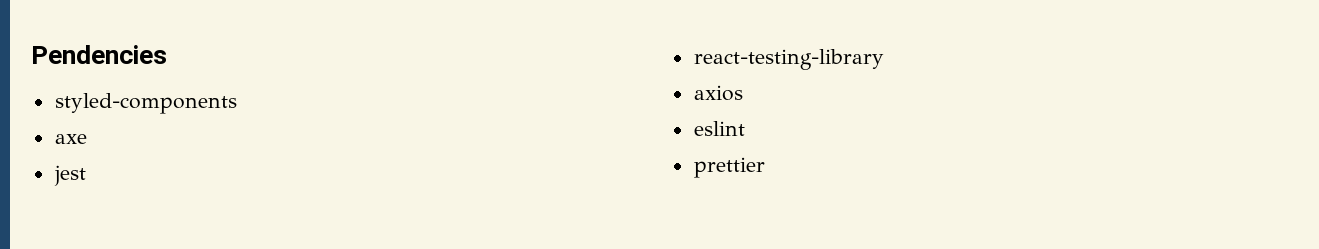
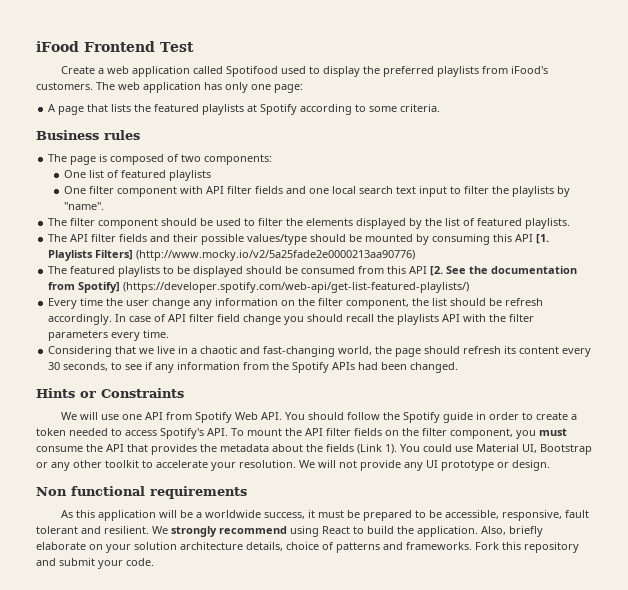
[31,45,167,64] [54,93,237,114] [54,134,87,144] [53,165,86,186] [693,49,884,70] [693,85,743,101] [693,121,745,136] [693,157,765,178] Pendencies // styled-components // axe // jest // react-testing-library // axios // eslint // prettier -> [36,41,194,52] [61,66,549,77] [36,82,303,93] [48,104,441,115] [36,130,140,140] [48,154,273,165] [63,170,211,181] [63,186,570,197] [63,202,104,210] [48,218,571,229] [48,234,550,245] [48,250,416,261] [48,266,578,277] [48,282,470,293] [48,298,544,309] [48,314,535,325] [48,330,170,341] [48,346,592,357] [48,362,459,373] [36,388,184,398] [61,412,578,423] [36,428,567,439] [36,444,592,455] [36,460,550,471] [36,486,247,499] [61,510,590,521] [36,526,543,537] [36,542,579,553] [36,558,154,569] iFood Frontend Test // Create a web application called Spotifood used to display the preferred playlists from iFood's customers. The web application has only one page: // A page that lists the featured playlists at Spotify according to some criteria. // Business rules // The page is composed of two components: // One list of featured playlists // One filter component with API filter fields and one local search text input to filter the playlists by "name". // The filter component should be used to filter the elements displayed by the list of featured playlists. // The API filter fields and their possible values/type should be mounted by consuming this API [1. Playlists Filters] (http://www.mocky.io/v2/5a25fade2e0000213aa90776) // The featured playlists to be displayed should be consumed from this API [2. See the documentation from Spotify] (https://developer.spotify.com/web-api/get-list-featured-playlists/) // Every time the user change any information on the filter component, the list should be refresh accordingly. In case of API filter field change you should recall the playlists API with the filter parameters every time. // Considering that we live in a chaotic and fast-changing world, the page should refresh its content every 30 seconds, to see if any information from the Spotify APIs had been changed. // Hints or Constraints // We will use one API from Spotify Web API. You should follow the Spotify guide in order to create a token needed to access Spotify's API. To mount the API filter fields on the filter component, you must consume the API that provides the metadata about the fields (Link 1). You could use Material UI, Bootstrap or any other toolkit to accelerate your resolution. We will not provide any UI prototype or design. // Non functional requirements // As this application will be a worldwide success, it must be prepared to be accessible, responsive, fault tolerant and resilient. We strongly recommend using React to build the application. Also, briefly elaborate on your solution architecture details, choice of patterns and frameworks. Fork this repository and submit your code.

